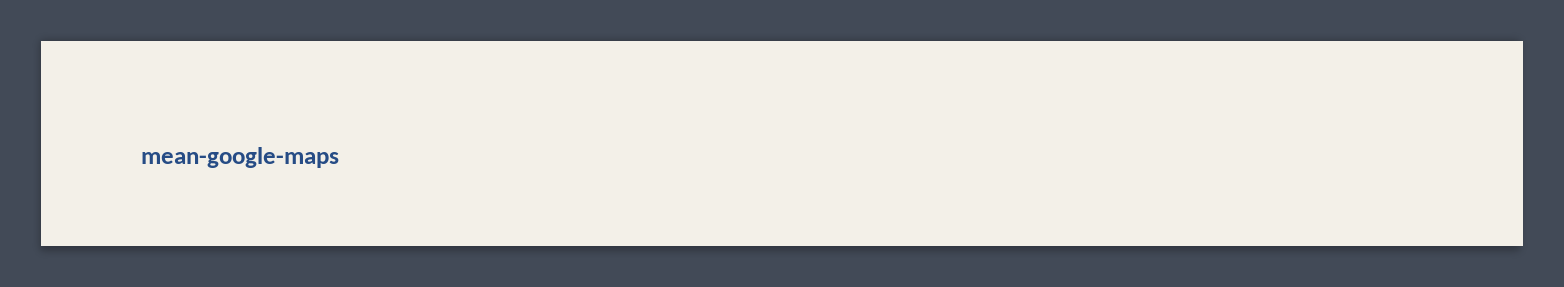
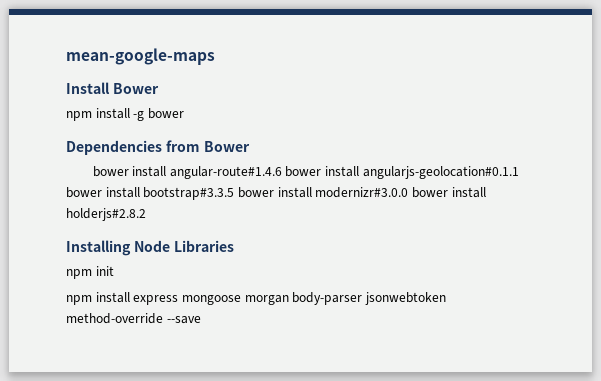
(339, 157) none -> [66,82,159,94] [66,108,184,121] [66,140,250,155] [92,166,519,179] [66,187,486,200] [66,208,146,221] [66,240,234,256] [66,266,114,279] [66,292,446,305] [66,313,201,324] // Install Bower // npm install -g bower // Dependencies from Bower // bower install angular-route#1.4.6 bower install angularjs-geolocation#0.1.1 bower install bootstrap#3.3.5 bower install modernizr#3.0.0 bower install holderjs#2.8.2 // Installing Node Libraries // npm init // npm install express mongoose morgan body-parser jsonwebtoken method-override --save

